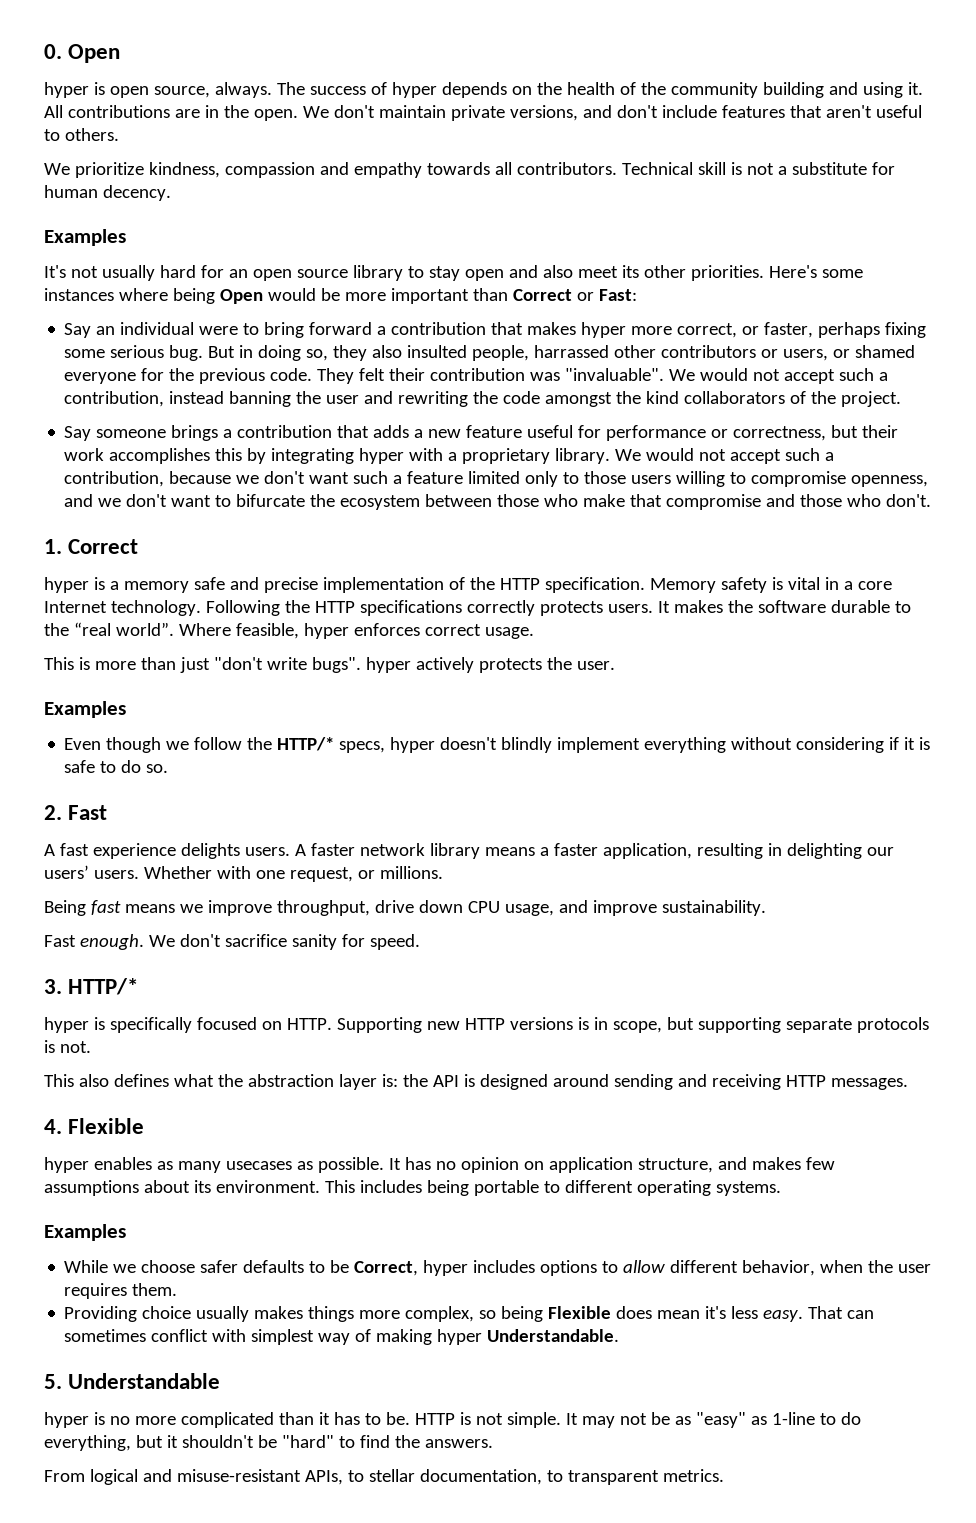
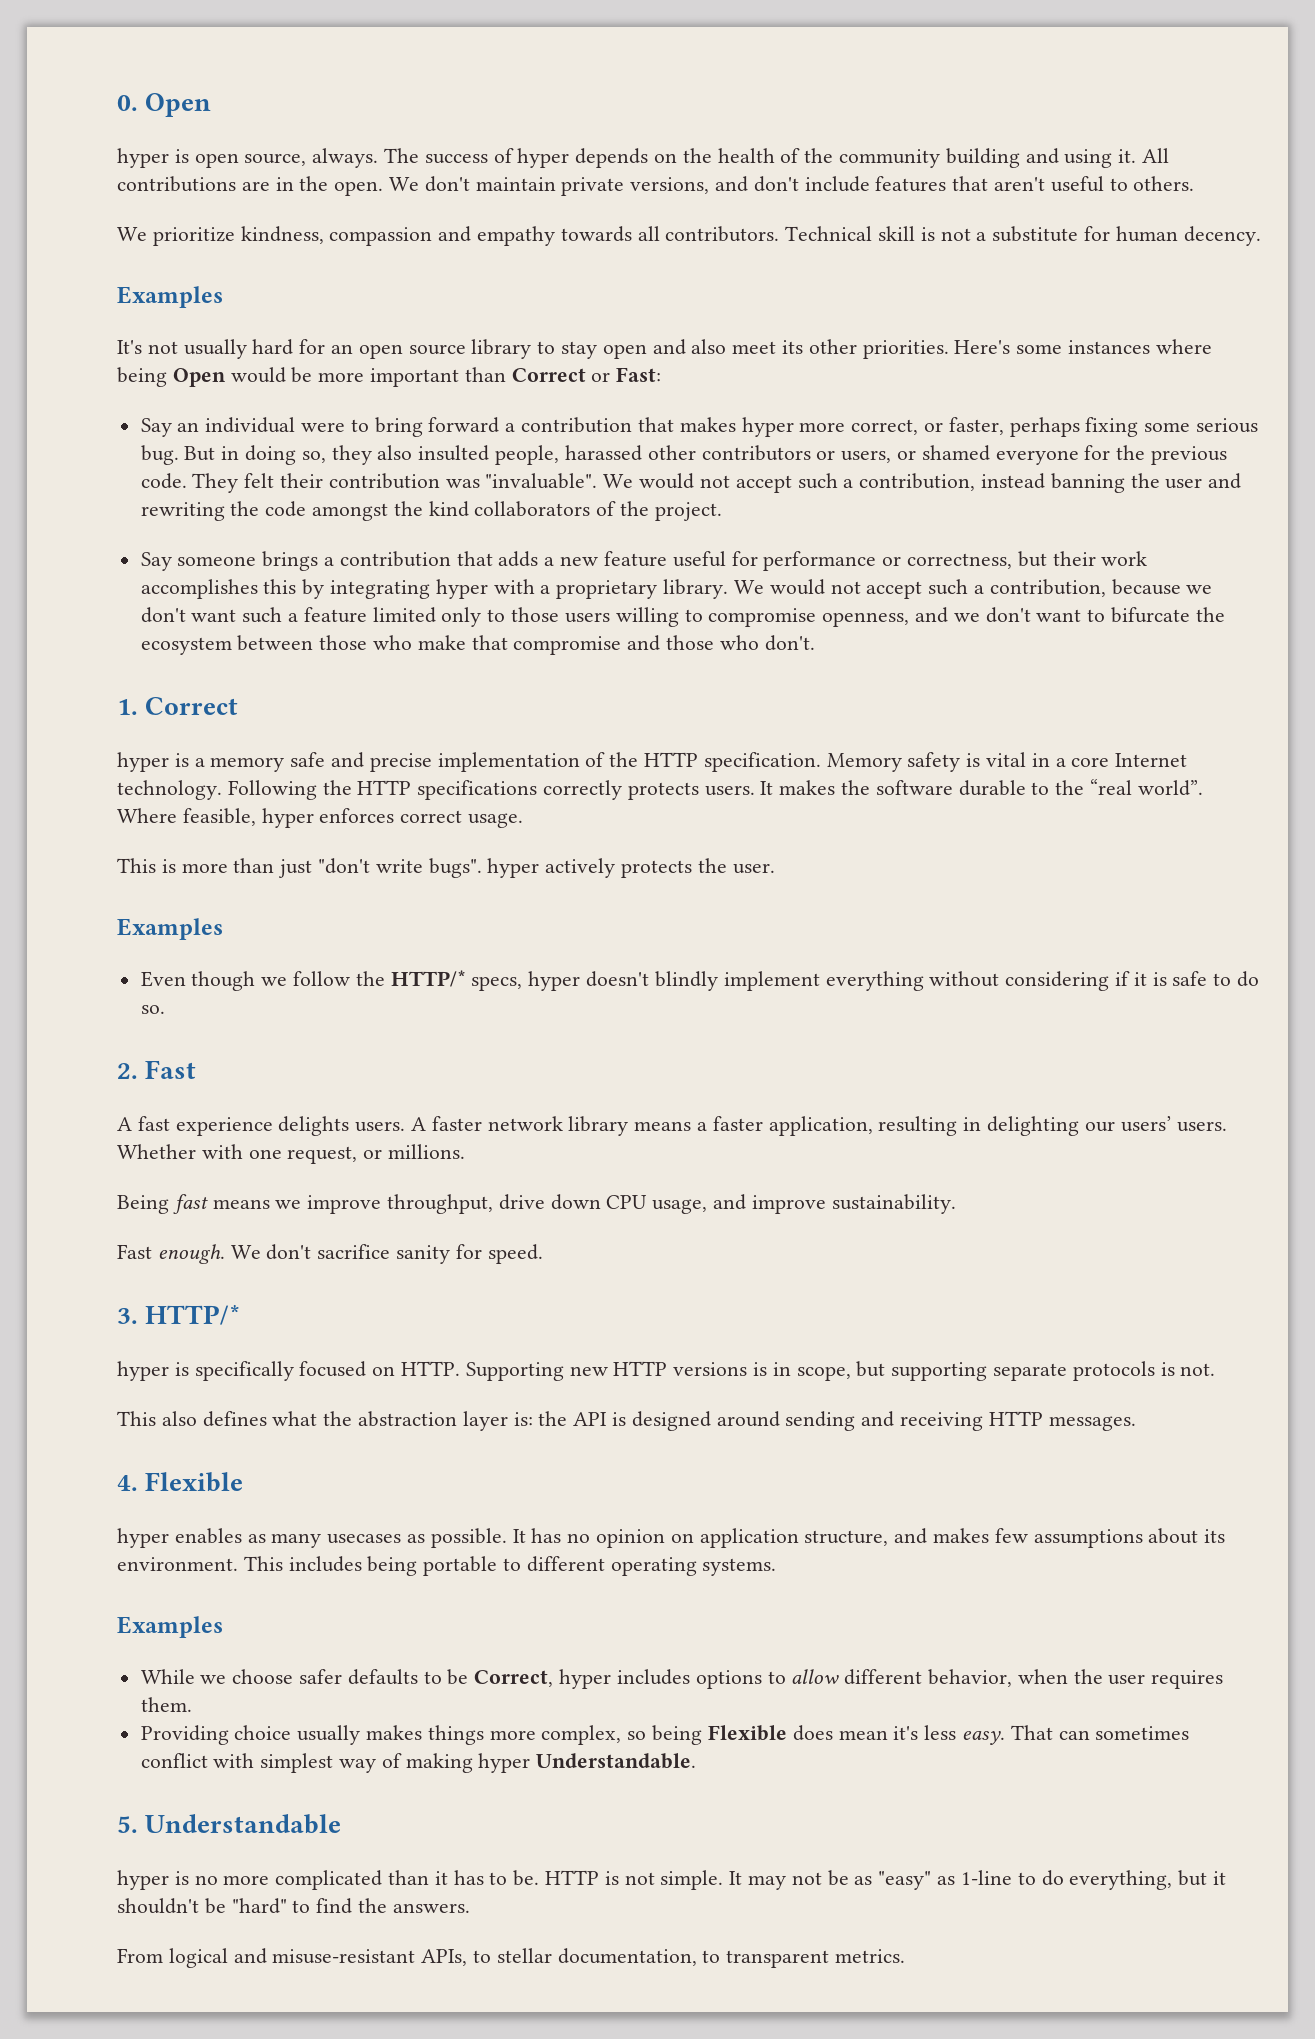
[534,345,610,358] harrassed -> [564,445,642,461] harassed

